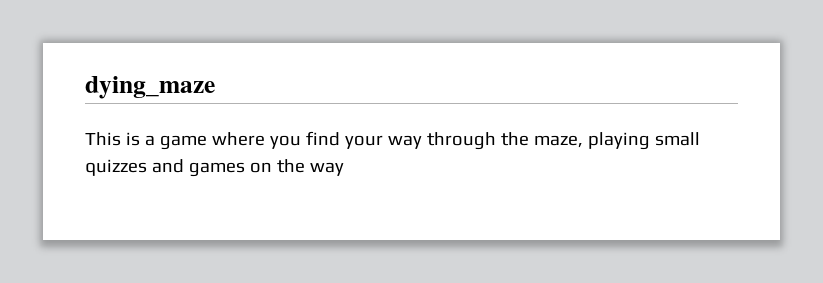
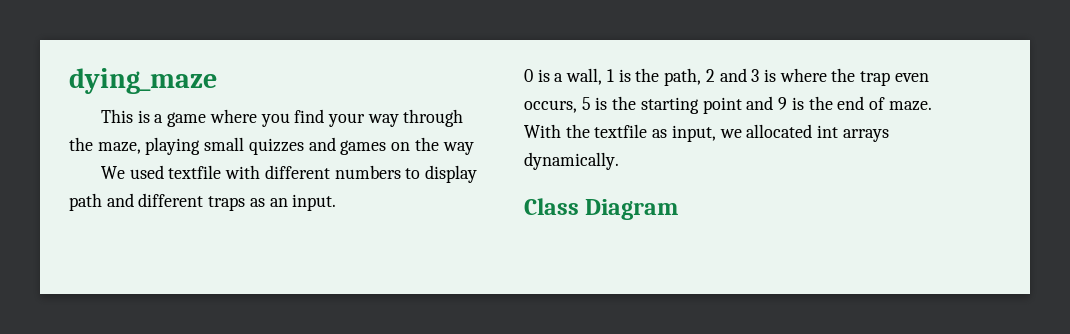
(344, 169) none -> [100,165,477,183] [69,193,337,211] [524,68,929,86] [524,96,932,114] [524,124,889,142] [524,152,619,170] [524,198,679,220] // We used textfile with different numbers to display path and different traps as an input. // 0 is a wall, 1 is the path, 2 and 3 is where the trap even occurs, 5 is the starting point and 9 is the end of maze. With the textfile as input, we allocated int arrays dynamically. // Class Diagram

